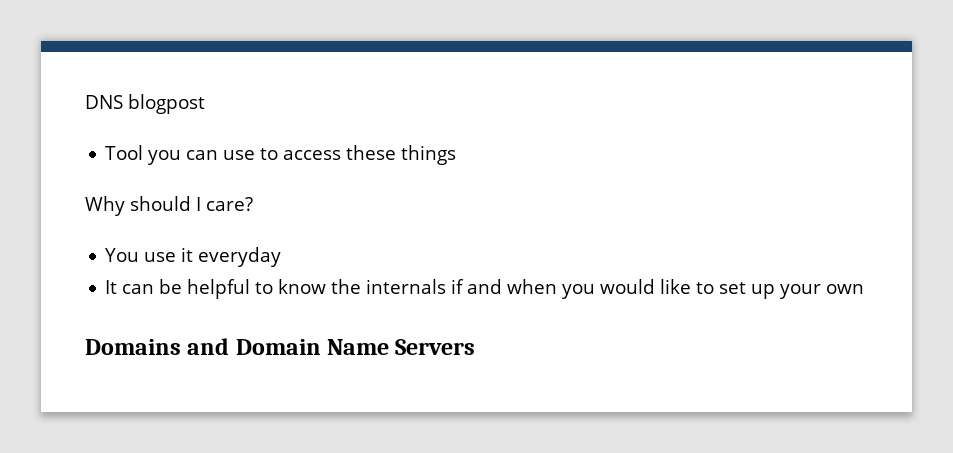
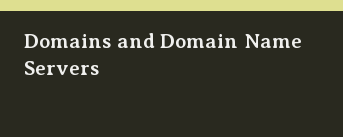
[85,94,205,114] [105,145,457,165] [85,196,253,216] [105,247,282,267] [105,279,865,299] DNS blogpost // Tool you can use to access these things // Why should I care? // You use it everyday // It can be helpful to know the internals if and when you would like to set up your own // -> (24, 41) none

